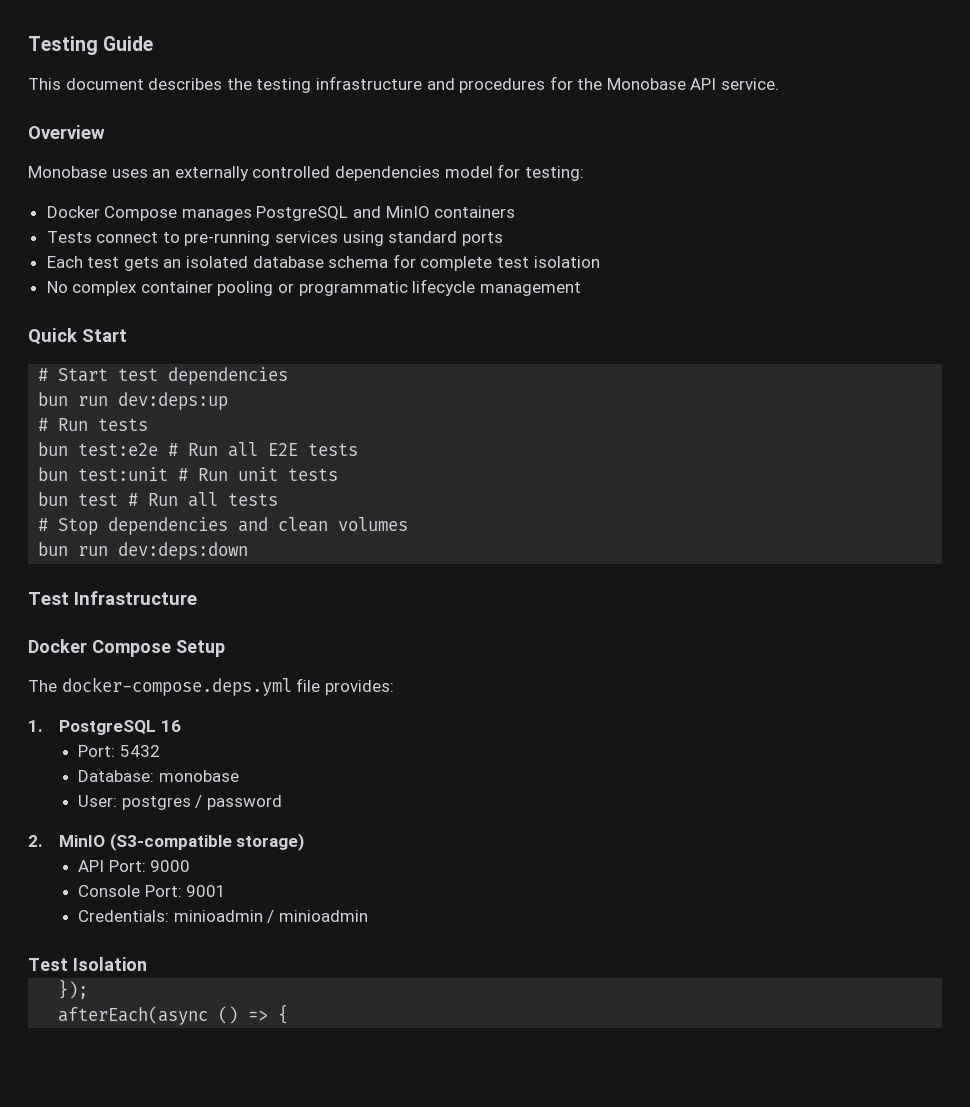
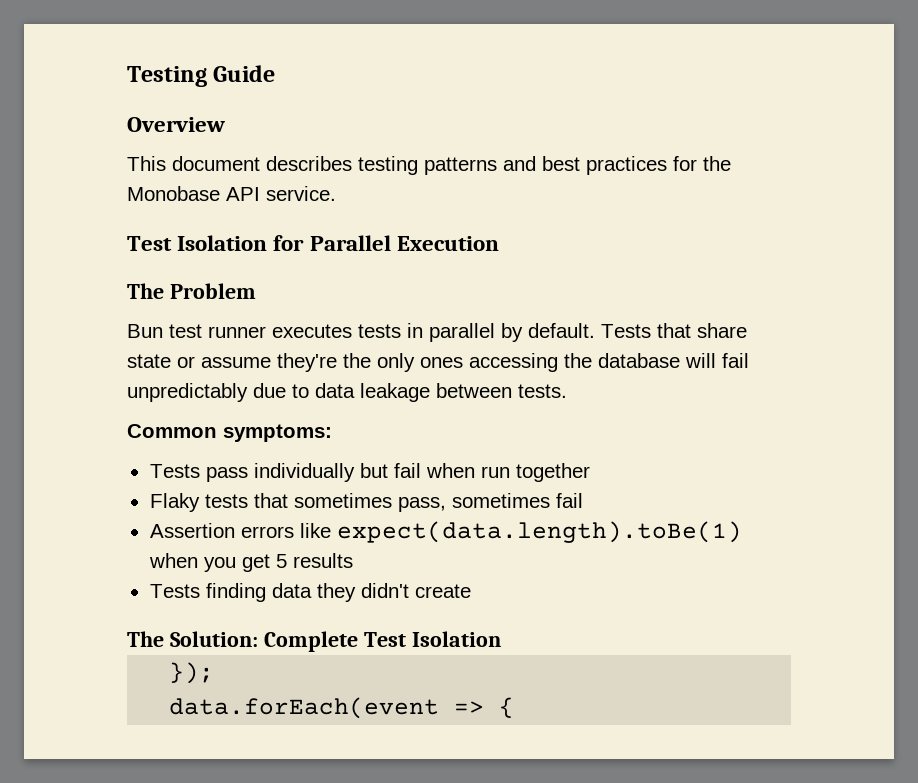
(154, 43) none -> [127,117,225,132] // Overview
[226,76,546,93] the testing infrastructure and procedures -> [358,156,667,175] testing patterns and best practices
[28,125,105,139] [28,164,584,181] [46,206,516,221] [46,231,503,246] [46,254,600,271] [46,279,581,296] [28,328,127,345] [38,367,289,385] [38,392,229,410] [38,418,149,431] [38,442,359,457] [38,467,339,481] [38,492,279,507] [38,517,409,535] [38,542,249,560] [28,591,197,605] [28,639,225,657] [28,677,394,696] [28,720,181,735] [77,745,160,757] [77,770,239,782] [77,795,282,810] [28,833,305,851] [77,860,191,872] [77,885,227,897] [77,910,368,923] Overview // Monobase uses an externally controlled dependencies model for testing: // Docker Compose manages PostgreSQL and MinIO containers // Tests connect to pre-running services using standard ports // Each test gets an isolated database schema for complete test isolation // No complex container pooling or programmatic lifecycle management // Quick Start // # Start test dependencies // bun run dev:deps:up // # Run tests // bun test:e2e # Run all E2E tests // bun test:unit # Run unit tests // bun test # Run all tests // # Stop dependencies and clean volumes // bun run dev:deps:down // Test Infrastructure // Docker Compose Setup // The docker-compose.deps.yml file provides: // 1. PostgreSQL 16 // Port: 5432 // Database: monobase // User: postgres / password // 2. MinIO (S3-compatible storage) // API Port: 9000 // Console Port: 9001 // Credentials: minioadmin / minioadmin // -> [127,235,499,251] [127,283,256,299] [127,323,747,342] [127,353,749,372] [127,383,567,402] [127,424,332,442] [149,463,590,482] [149,493,583,512] [149,521,742,543] [148,553,353,572] [149,583,471,602] [127,631,358,652] Test Isolation for Parallel Execution // The Problem // Bun test runner executes tests in parallel by default. Tests that share state or assume they're the only ones accessing the database will fail unpredictably due to data leakage between tests. // Common symptoms: // Tests pass individually but fail when run together // Flaky tests that sometimes pass, sometimes fail // Assertion errors like expect(data.length).toBe(1) when you get 5 results // Tests finding data they didn't create // The Solution: Complete
[58,1006,239,1025] afterEach(async () -> [169,697,440,719] data.forEach(event

